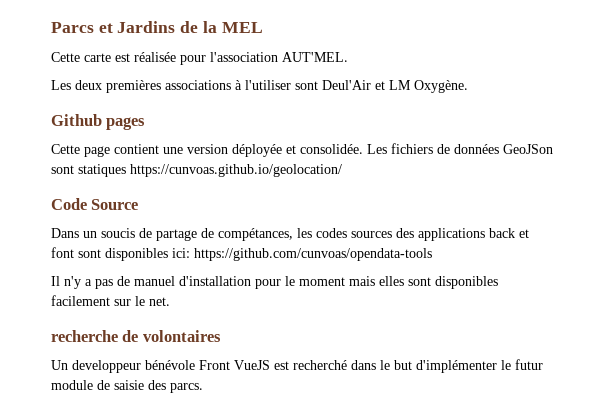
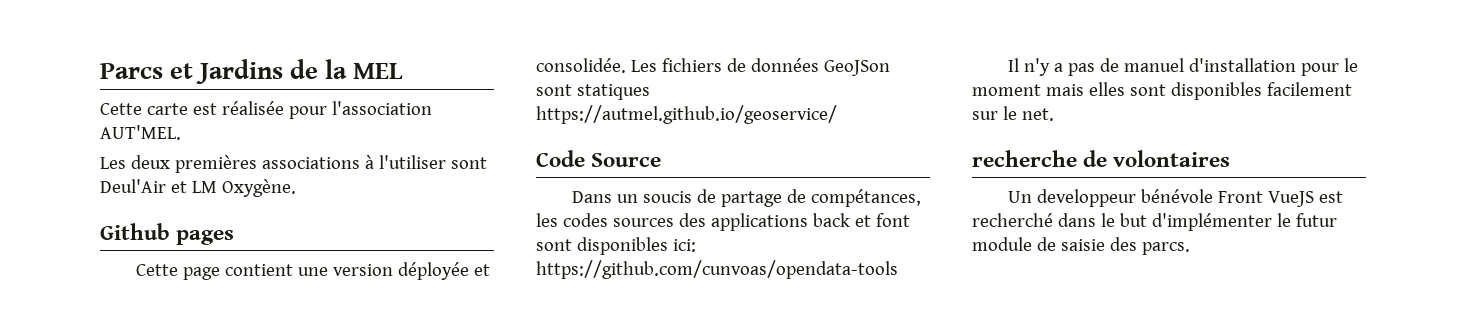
[130,164,342,177] https://cunvoas.github.io/geolocation/ -> [536,105,837,124] https://autmel.github.io/geoservice/

